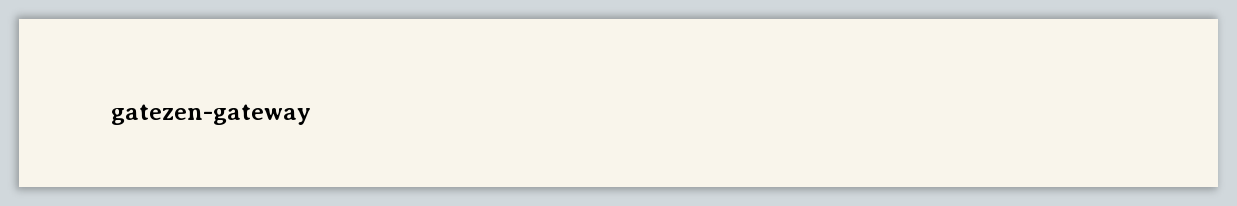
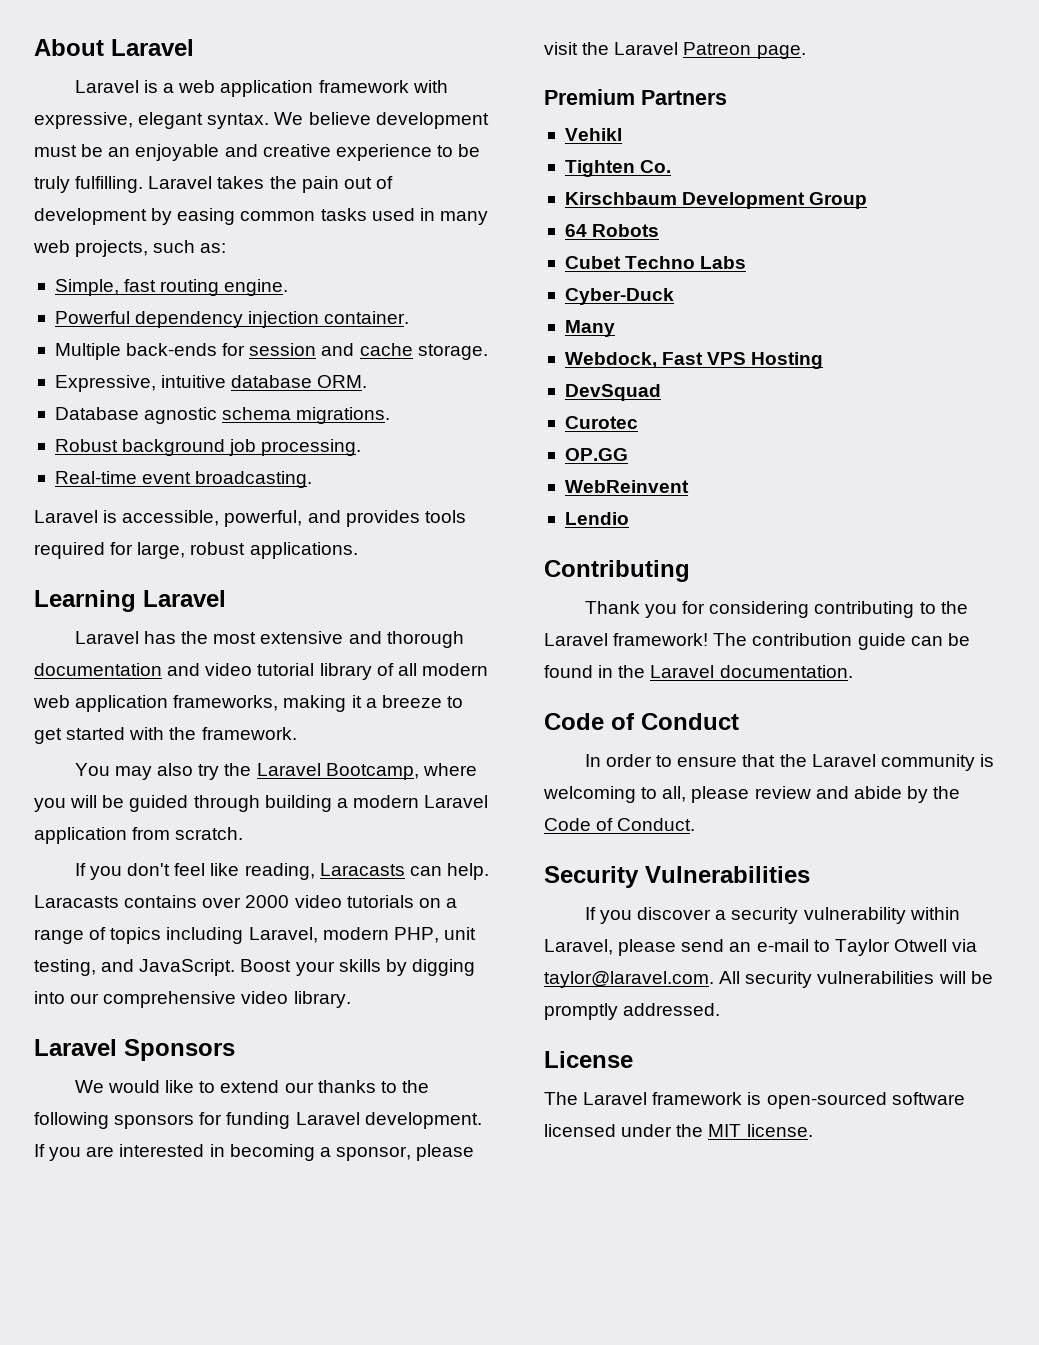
[111,104,311,125] gatezen-gateway -> [34,39,194,56] [74,80,448,97] [34,112,489,129] [34,144,481,161] [34,176,393,193] [34,208,488,225] [33,240,227,257] [54,279,289,296] [54,311,410,328] [54,343,488,360] [54,375,368,392] [54,407,391,424] [54,439,362,456] [54,471,313,488] [34,510,466,527] [34,542,358,559] [34,590,226,612] [74,631,464,648] [34,663,488,680] [33,695,463,712] [34,727,297,744] [74,763,477,780] [34,795,489,812] [34,827,244,844] [74,863,489,880] [34,895,457,908] [34,927,476,944] [34,959,475,976] [34,991,351,1008] [34,1039,235,1061] [74,1080,429,1093] [34,1112,482,1129] [34,1144,475,1161] [544,42,806,59] [544,89,727,105] [564,128,622,141] [564,160,672,177] [564,192,868,209] [564,224,660,237] [564,256,747,269] [564,288,674,305] [564,320,615,337] [564,352,824,369] [564,384,661,401] [564,416,638,429] [564,448,628,461] [564,480,689,493] [564,512,629,525] [544,560,690,582] [584,601,968,618] [544,633,970,650] [544,665,853,678] [544,713,739,730] [584,754,994,771] [543,786,961,803] [544,818,696,831] [544,866,810,888] [584,907,960,924] [544,939,978,956] [544,971,993,988] [544,1003,721,1020] [544,1051,633,1068] [544,1092,965,1109] [544,1124,813,1137] About Laravel // Laravel is a web application framework with expressive, elegant syntax. We believe development must be an enjoyable and creative experience to be truly fulfilling. Laravel takes the pain out of development by easing common tasks used in many web projects, such as: // Simple, fast routing engine. // Powerful dependency injection container. // Multiple back-ends for session and cache storage. // Expressive, intuitive database ORM. // Database agnostic schema migrations. // Robust background job processing. // Real-time event broadcasting. // Laravel is accessible, powerful, and provides tools required for large, robust applications. // Learning Laravel // Laravel has the most extensive and thorough documentation and video tutorial library of all modern web application frameworks, making it a breeze to get started with the framework. // You may also try the Laravel Bootcamp, where you will be guided through building a modern Laravel application from scratch. // If you don't feel like reading, Laracasts can help. Laracasts contains over 2000 video tutorials on a range of topics including Laravel, modern PHP, unit testing, and JavaScript. Boost your skills by digging into our comprehensive video library. // Laravel Sponsors // We would like to extend our thanks to the following sponsors for funding Laravel development. If you are interested in becoming a sponsor, please visit the Laravel Patreon page. // Premium Partners // Vehikl // Tighten Co. // Kirschbaum Development Group // 64 Robots // Cubet Techno Labs // Cyber-Duck // Many // Webdock, Fast VPS Hosting // DevSquad // Curotec // OP.GG // WebReinvent // Lendio // Contributing // Thank you for considering contributing to the Laravel framework! The contribution guide can be found in the Laravel documentation. // Code of Conduct // In order to ensure that the Laravel community is welcoming to all, please review and abide by the Code of Conduct. // Security Vulnerabilities // If you discover a security vulnerability within Laravel, please send an e-mail to Taylor Otwell via taylor@laravel.com. All security vulnerabilities will be promptly addressed. // License // The Laravel framework is open-sourced software licensed under the MIT license.

